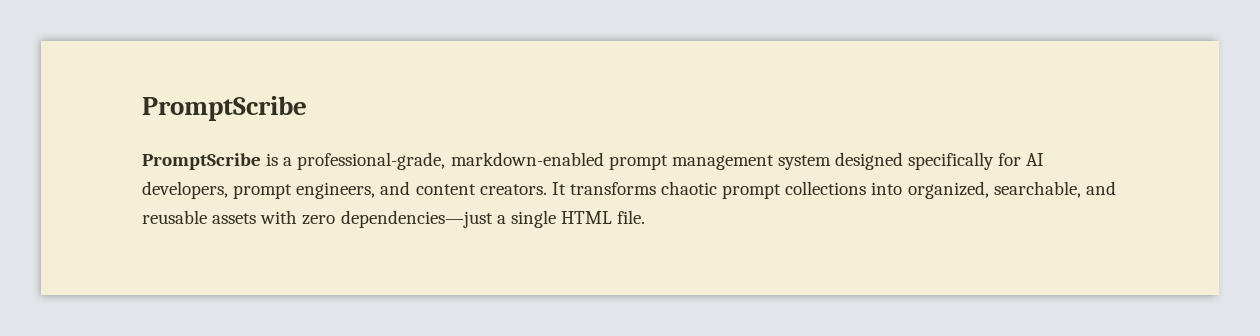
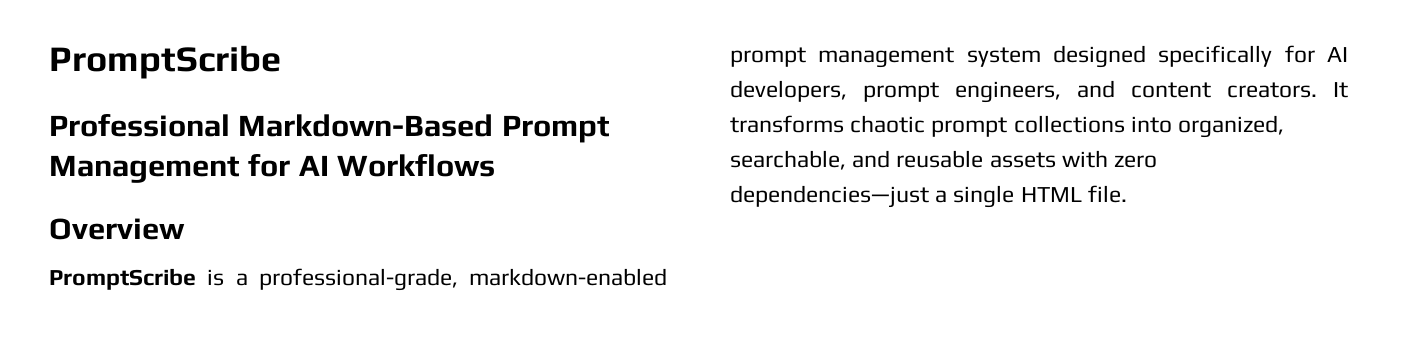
[142,96,307,121] PromptScribe -> [49,45,281,79] [49,114,610,143] [49,154,496,183] [49,218,185,240] PromptScribe // Professional Markdown-Based Prompt Management for AI Workflows // Overview

